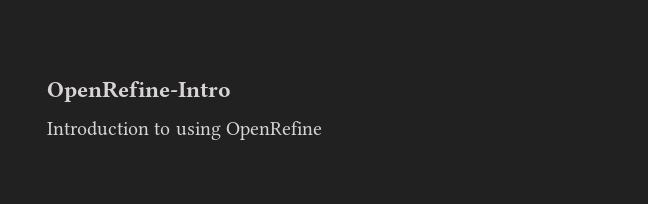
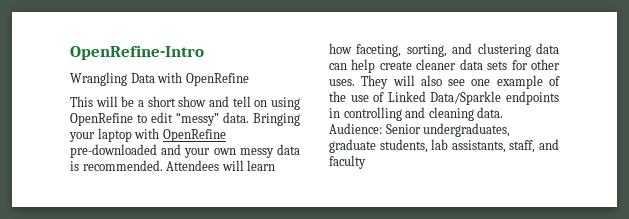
[47,121,323,140] Introduction to using OpenRefine -> [70,72,249,86] [70,96,300,110] [70,112,300,126] [69,128,226,142] [70,144,300,158] [70,160,276,171] [329,43,559,57] [329,59,560,73] [329,75,560,89] [329,91,559,105] [329,107,504,121] [329,123,511,137] [329,139,559,153] [329,155,366,169] Wrangling Data with OpenRefine // This will be a short show and tell on using OpenRefine to edit “messy” data. Bringing your laptop with OpenRefine pre-downloaded and your own messy data is recommended. Attendees will learn how faceting, sorting, and clustering data can help create cleaner data sets for other uses. They will also see one example of the use of Linked Data/Sparkle endpoints in controlling and cleaning data. Audience: Senior undergraduates, graduate students, lab assistants, staff, and faculty

